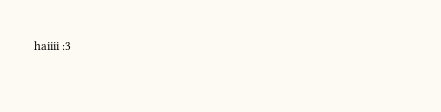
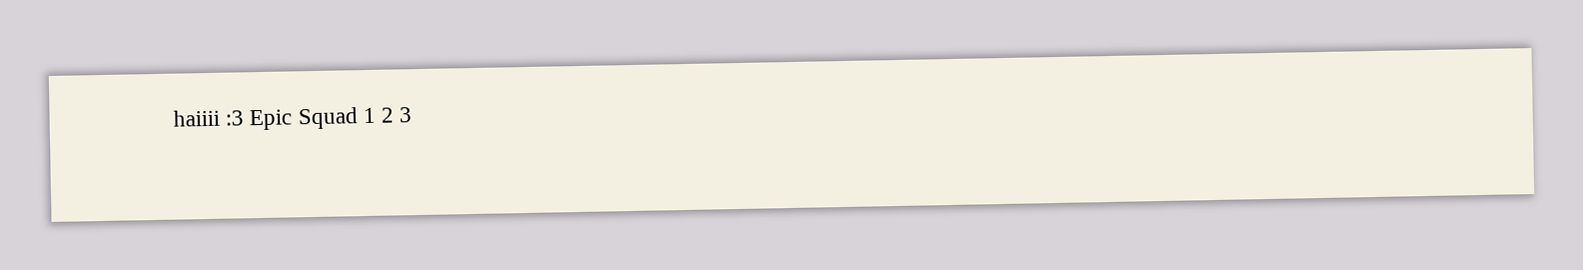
(72, 46) none -> [249,107,413,131] Epic Squad 1 2 3

